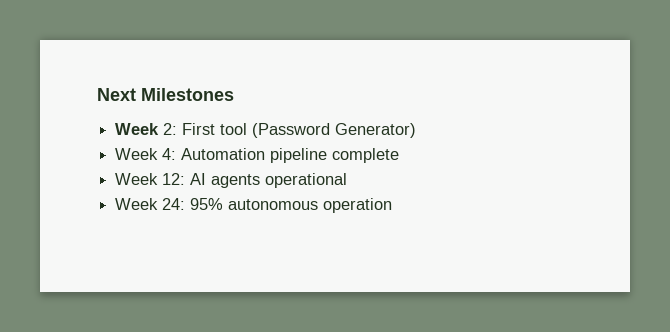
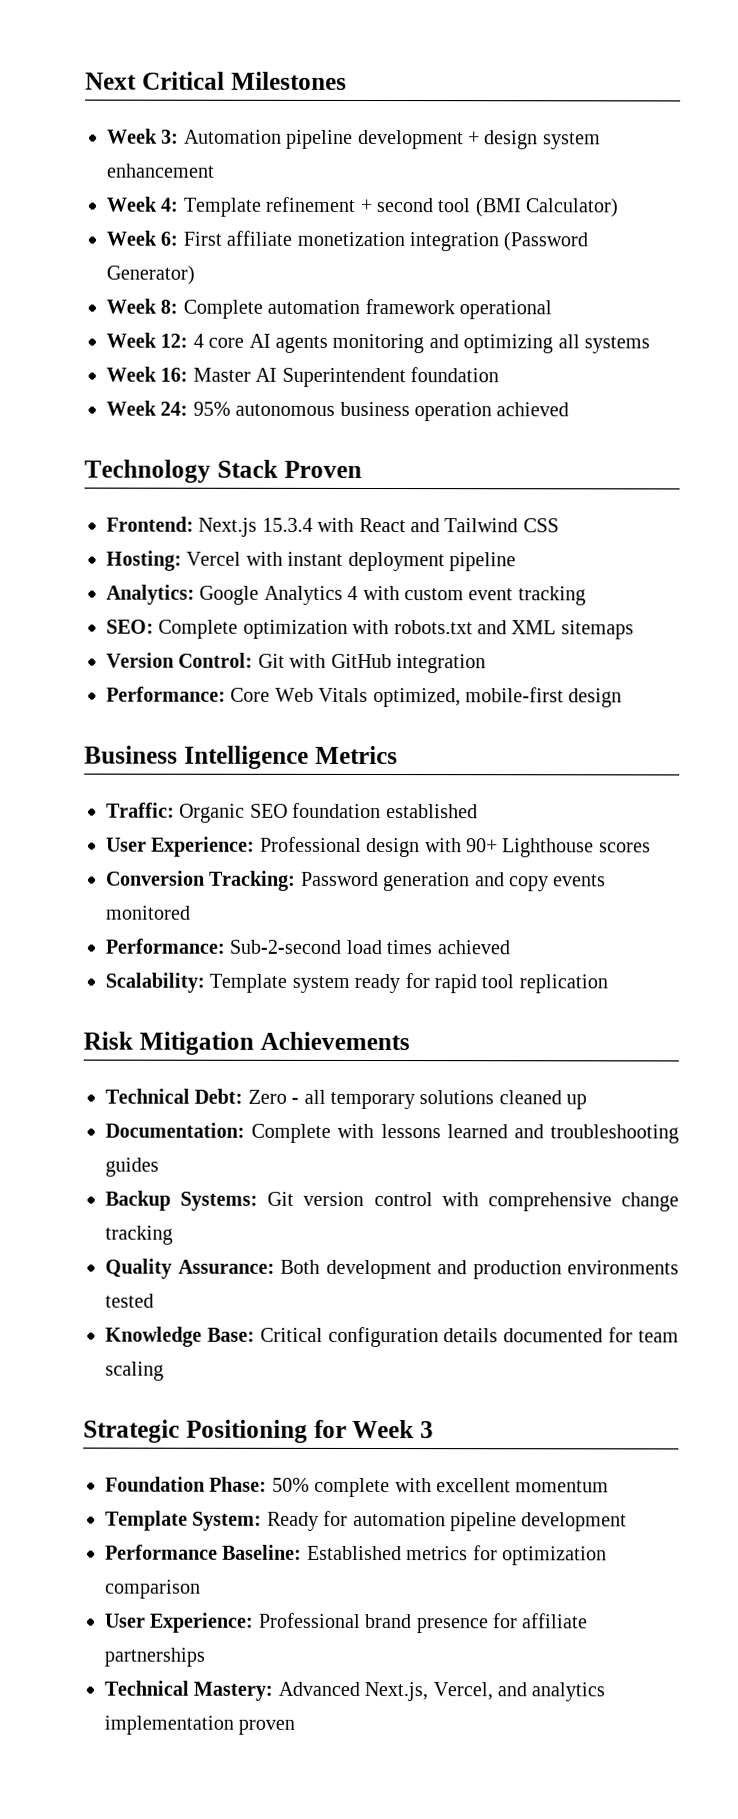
(136, 94) none -> [141,71,225,90] Critical
[163,123,417,138] [115,148,400,163] [115,173,348,188] [115,198,393,213] 2: First tool (Password Generator) // Week 4: Automation pipeline complete // Week 12: AI agents operational // Week 24: 95% autonomous operation -> [161,129,601,150] [107,163,215,178] [106,196,619,218] [106,230,589,252] [106,265,195,285] [106,298,552,320] [106,332,650,354] [106,366,499,388] [106,400,570,422] [84,459,362,483] [106,516,559,537] [106,550,516,572] [106,584,586,606] [106,619,634,640] [106,652,486,674] [106,686,623,708] [84,745,398,769] [106,802,478,823] [106,836,651,858] [106,870,607,892] [105,905,191,920] [105,938,510,955] [105,972,608,994] [83,1031,410,1055] [105,1088,588,1110] [105,1122,679,1144] [105,1157,159,1177] [105,1190,679,1212] [105,1225,173,1245] [105,1258,679,1280] [105,1293,154,1308] [105,1326,680,1348] [105,1361,164,1381] [83,1419,434,1443] [105,1476,610,1498] [105,1510,628,1532] [105,1544,607,1566] [105,1579,201,1599] [104,1612,589,1634] [104,1647,205,1667] [104,1680,606,1702] [104,1715,296,1735] 3: Automation pipeline development + design system enhancement // Week 4: Template refinement + second tool (BMI Calculator) // Week 6: First affiliate monetization integration (Password Generator) // Week 8: Complete automation framework operational // Week 12: 4 core AI agents monitoring and optimizing all systems // Week 16: Master AI Superintendent foundation // Week 24: 95% autonomous business operation achieved // Technology Stack Proven // Frontend: Next.js 15.3.4 with React and Tailwind CSS // Hosting: Vercel with instant deployment pipeline // Analytics: Google Analytics 4 with custom event tracking // SEO: Complete optimization with robots.txt and XML sitemaps // Version Control: Git with GitHub integration // Performance: Core Web Vitals optimized, mobile-first design // Business Intelligence Metrics // Traffic: Organic SEO foundation established // User Experience: Professional design with 90+ Lighthouse scores // Conversion Tracking: Password generation and copy events monitored // Performance: Sub-2-second load times achieved // Scalability: Template system ready for rapid tool replication // Risk Mitigation Achievements // Technical Debt: Zero - all temporary solutions cleaned up // Documentation: Complete with lessons learned and troubleshooting guides // Backup Systems: Git version control with comprehensive change tracking // Quality Assurance: Both development and production environments tested // Knowledge Base: Critical configuration details documented for team scaling // Strategic Positioning for Week 3 // Foundation Phase: 50% complete with excellent momentum // Template System: Ready for automation pipeline development // Performance Baseline: Established metrics for optimization comparison // User Experience: Professional brand presence for affiliate partnerships // Technical Mastery: Advanced Next.js, Vercel, and analytics implementation proven

